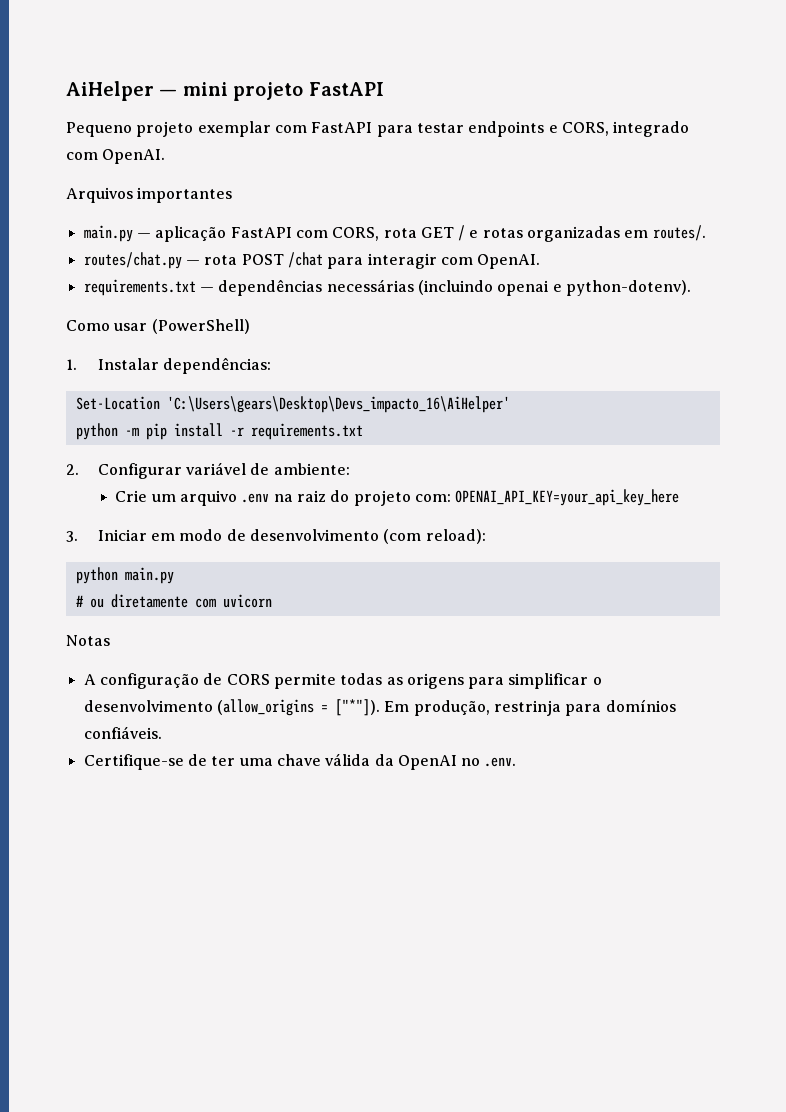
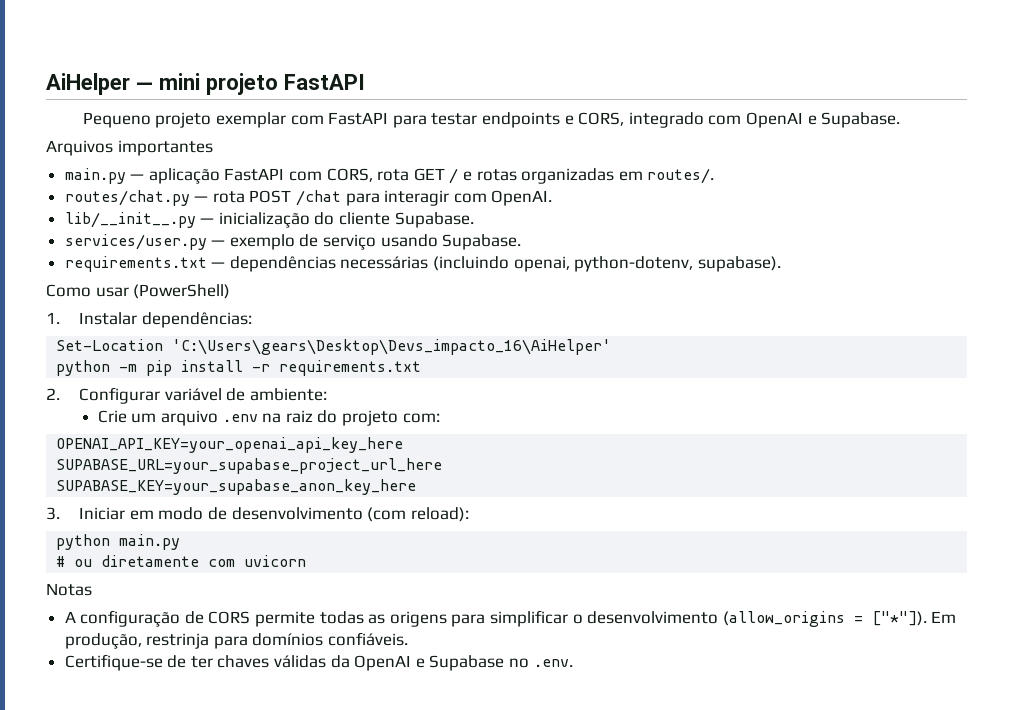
[102,149,166,164] OpenAI. -> [745,112,901,128] OpenAI e Supabase.
(541, 261) none -> [64,212,474,228] [64,234,522,250] // lib/__init__.py — inicialização do cliente Supabase. // services/user.py — exemplo de serviço usando Supabase.
[497,280,691,296] openai e python-dotenv). -> [513,256,781,272] openai, python-dotenv, supabase).
[455,489,680,506] OPENAI_API_KEY=your_api_key_here -> [56,437,404,453] [56,458,443,474] [56,479,417,495] // OPENAI_API_KEY=your_openai_api_key_here // SUPABASE_URL=your_supabase_project_url_here // SUPABASE_KEY=your_supabase_anon_key_here
[239,753,457,770] uma chave válida da OpenAI -> [217,655,505,671] chaves válidas da OpenAI e Supabase

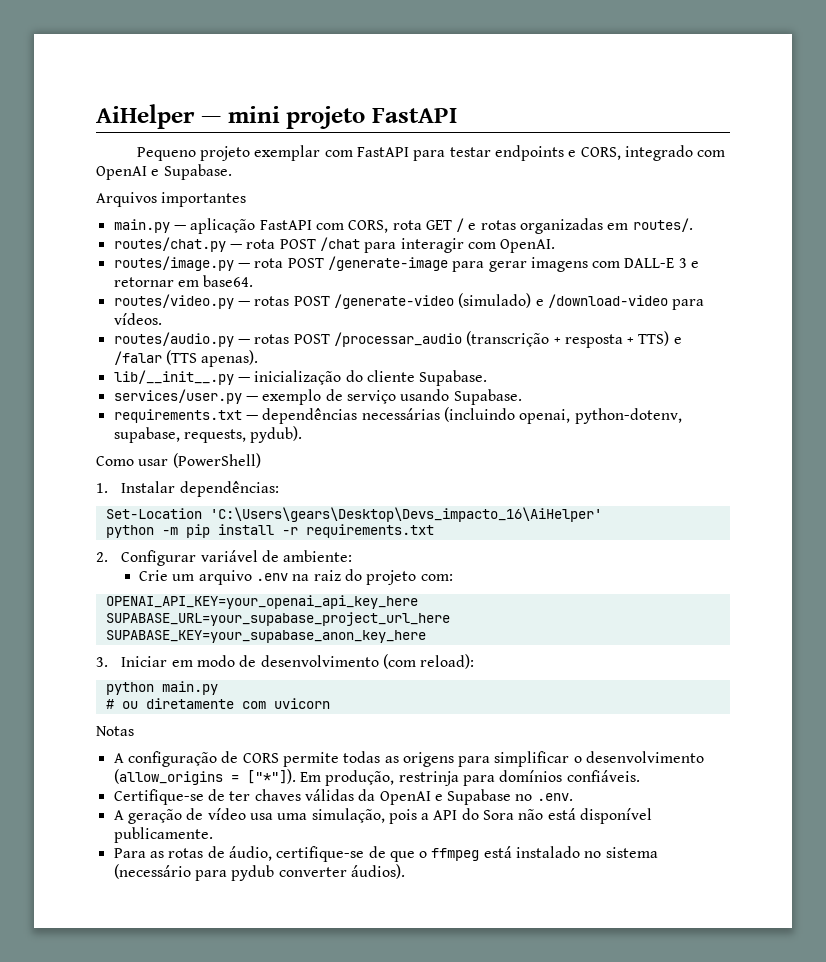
(553, 198) none -> [113,256,700,272] [113,275,254,287] [113,293,705,310] [113,313,162,325] [113,331,682,348] [113,350,259,367] // routes/image.py — rota POST /generate-image para gerar imagens com DALL-E 3 e retornar em base64. // routes/video.py — rotas POST /generate-video (simulado) e /download-video para vídeos. // routes/audio.py — rotas POST /processar_audio (transcrição + resposta + TTS) e /falar (TTS apenas).
[697,256,781,272] supabase). -> [113,426,303,443] supabase, requests, pydub).
(573, 663) none -> [113,808,653,824] [113,827,213,843] [113,846,658,862] [113,864,405,881] // A geração de vídeo usa uma simulação, pois a API do Sora não está disponível publicamente. // Para as rotas de áudio, certifique-se de que o ffmpeg está instalado no sistema (necessário para pydub converter áudios).

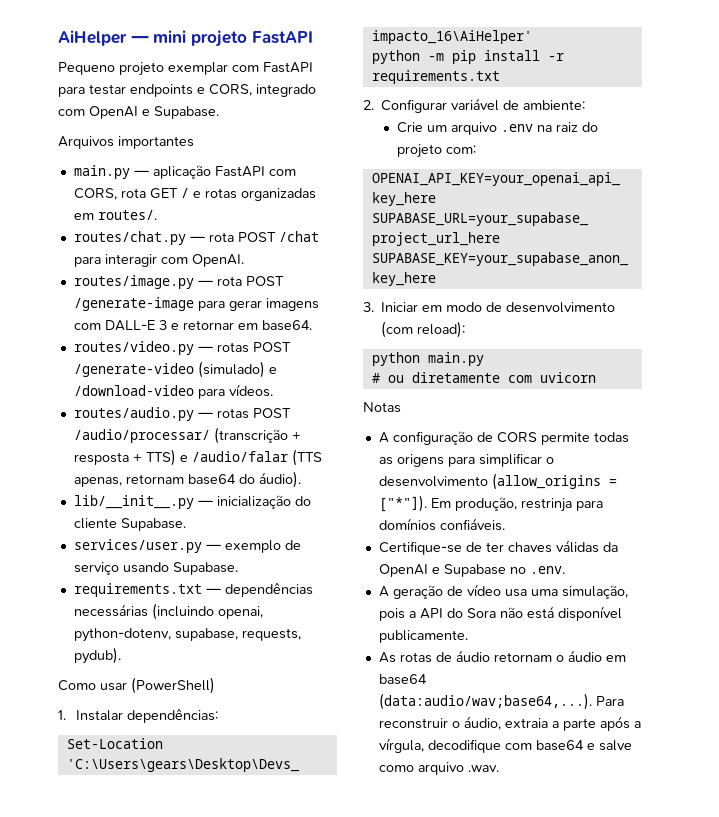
[333,332,462,347] /processar_audio -> [73,429,210,443] /audio/processar/
[113,350,259,367] /falar (TTS apenas). -> [191,449,322,466] [73,471,301,488] /audio/falar (TTS apenas, retornam base64 do áudio).
[113,846,658,862] [113,864,405,881] Para as rotas de áudio, certifique-se de que o ffmpeg está instalado no sistema (necessário para pydub converter áudios). -> [378,650,626,663] [378,674,427,685] [378,693,624,710] [378,716,641,731] [378,738,632,753] [378,762,499,775] As rotas de áudio retornam o áudio em base64 (data:audio/wav;base64,...). Para reconstruir o áudio, extraia a parte após a vírgula, decodifique com base64 e salve como arquivo .wav.

